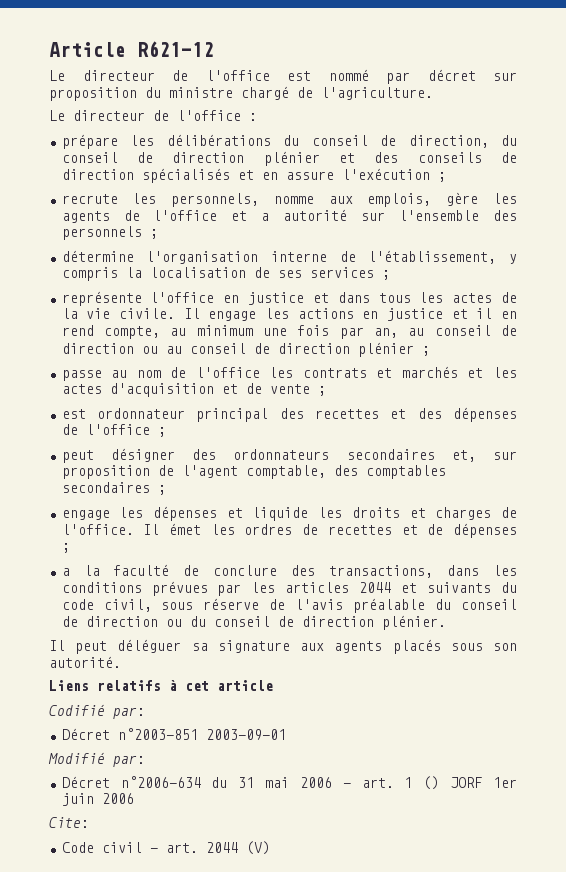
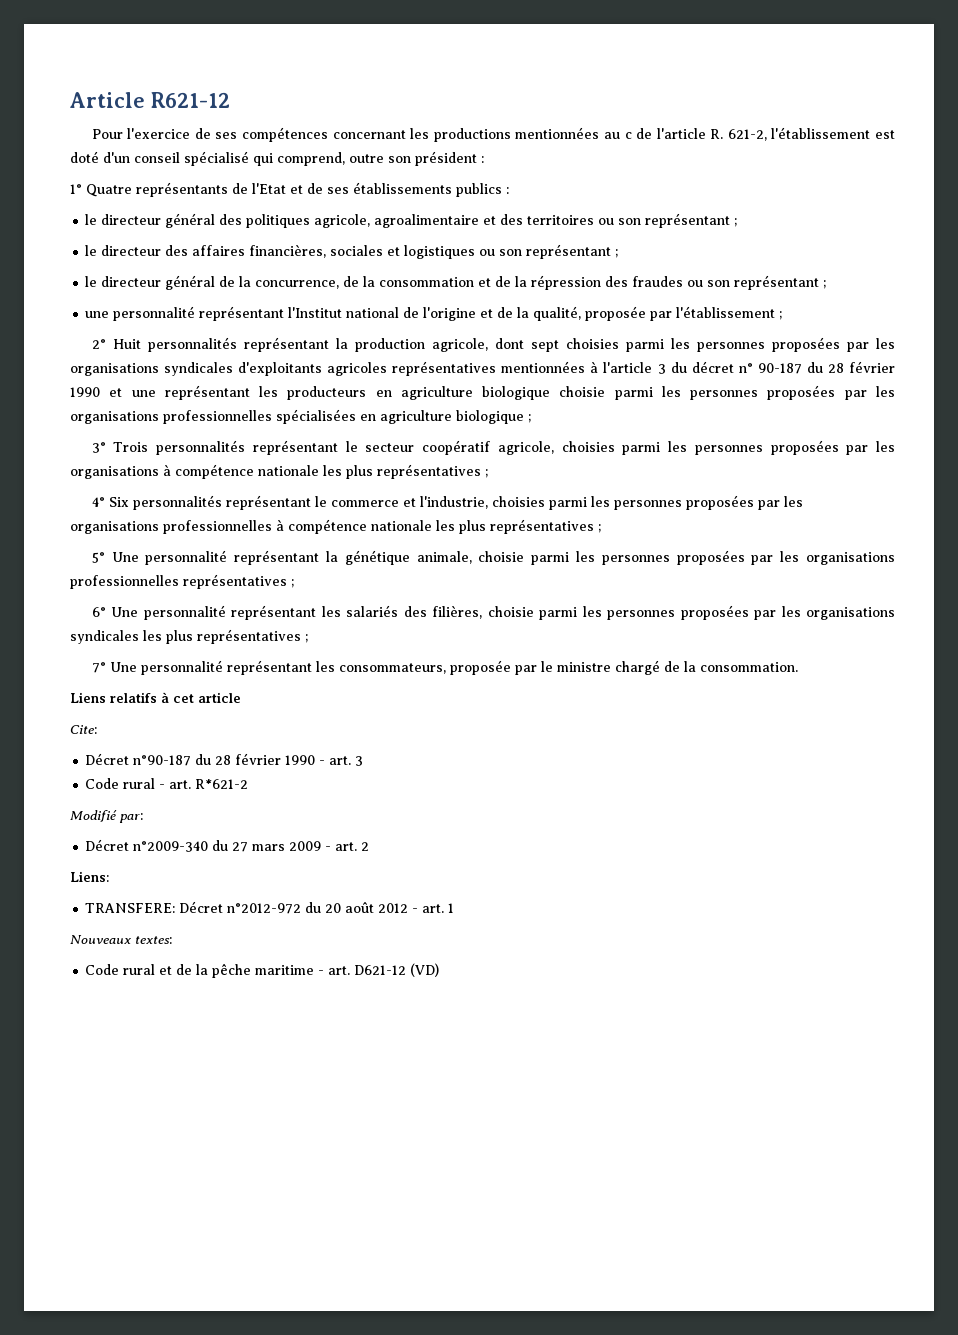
[49,69,517,84] [49,86,433,101] [49,110,257,121] [61,134,518,149] [61,151,517,166] [61,168,446,183] [61,192,518,207] [61,209,517,223] [61,226,158,240] [61,250,517,264] [61,267,390,281] [61,291,517,306] [61,308,517,321] [61,325,517,339] [61,342,430,357] [61,366,518,381] [61,383,326,397] [61,407,517,422] [61,424,166,437] [61,448,517,463] [61,465,446,479] [61,482,166,495] [61,506,518,521] [61,523,518,538] [61,543,70,553] [61,564,517,578] [61,581,517,596] [61,598,517,613] [61,615,446,630] [49,639,517,654] [49,656,121,668] Le directeur de l'office est nommé par décret sur proposition du ministre chargé de l'agriculture. // Le directeur de l'office : // prépare les délibérations du conseil de direction, du conseil de direction plénier et des conseils de direction spécialisés et en assure l'exécution ; // recrute les personnels, nomme aux emplois, gère les agents de l'office et a autorité sur l'ensemble des personnels ; // détermine l'organisation interne de l'établissement, y compris la localisation de ses services ; // représente l'office en justice et dans tous les actes de la vie civile. Il engage les actions en justice et il en rend compte, au minimum une fois par an, au conseil de direction ou au conseil de direction plénier ; // passe au nom de l'office les contrats et marchés et les actes d'acquisition et de vente ; // est ordonnateur principal des recettes et des dépenses de l'office ; // peut désigner des ordonnateurs secondaires et, sur proposition de l'agent comptable, des comptables secondaires ; // engage les dépenses et liquide les droits et charges de l'office. Il émet les ordres de recettes et de dépenses ; // a la faculté de conclure des transactions, dans les conditions prévues par les articles 2044 et suivants du code civil, sous réserve de l'avis préalable du conseil de direction ou du conseil de direction plénier. // Il peut déléguer sa signature aux agents placés sous son autorité. -> [91,127,896,142] [70,151,484,166] [70,182,509,197] [85,213,738,228] [85,244,619,259] [85,275,827,290] [85,306,783,321] [91,337,895,352] [70,361,896,376] [70,385,895,400] [70,409,531,424] [91,440,895,455] [70,464,488,479] [91,495,803,510] [70,519,601,534] [91,550,895,565] [70,574,294,589] [91,605,895,620] [70,629,308,644] [91,660,798,675] Pour l'exercice de ses compétences concernant les productions mentionnées au c de l'article R. 621-2, l'établissement est doté d'un conseil spécialisé qui comprend, outre son président : // 1° Quatre représentants de l'Etat et de ses établissements publics : // le directeur général des politiques agricole, agroalimentaire et des territoires ou son représentant ; // le directeur des affaires financières, sociales et logistiques ou son représentant ; // le directeur général de la concurrence, de la consommation et de la répression des fraudes ou son représentant ; // une personnalité représentant l'Institut national de l'origine et de la qualité, proposée par l'établissement ; // 2° Huit personnalités représentant la production agricole, dont sept choisies parmi les personnes proposées par les organisations syndicales d'exploitants agricoles représentatives mentionnées à l'article 3 du décret n° 90-187 du 28 février 1990 et une représentant les producteurs en agriculture biologique choisie parmi les personnes proposées par les organisations professionnelles spécialisées en agriculture biologique ; // 3° Trois personnalités représentant le secteur coopératif agricole, choisies parmi les personnes proposées par les organisations à compétence nationale les plus représentatives ; // 4° Six personnalités représentant le commerce et l'industrie, choisies parmi les personnes proposées par les organisations professionnelles à compétence nationale les plus représentatives ; // 5° Une personnalité représentant la génétique animale, choisie parmi les personnes proposées par les organisations professionnelles représentatives ; // 6° Une personnalité représentant les salariés des filières, choisie parmi les personnes proposées par les organisations syndicales les plus représentatives ; // 7° Une personnalité représentant les consommateurs, proposée par le ministre chargé de la consommation.
[49,704,145,719] [61,728,286,740] [48,752,145,767] [61,776,518,790] [61,793,134,806] [49,817,89,828] [61,841,270,855] Codifié par: // Décret n°2003-851 2003-09-01 // Modifié par: // Décret n°2006-634 du 31 mai 2006 - art. 1 () JORF 1er juin 2006 // Cite: // Code civil - art. 2044 (V) -> [70,725,97,734] [85,753,364,766] [85,778,249,789] [70,810,143,823] [85,839,370,852] [70,871,109,882] [85,901,455,914] [70,935,172,944] [85,963,440,978] Cite: // Décret n°90-187 du 28 février 1990 - art. 3 // Code rural - art. R*621-2 // Modifié par: // Décret n°2009-340 du 27 mars 2009 - art. 2 // Liens: // TRANSFERE: Décret n°2012-972 du 20 août 2012 - art. 1 // Nouveaux textes: // Code rural et de la pêche maritime - art. D621-12 (VD)

